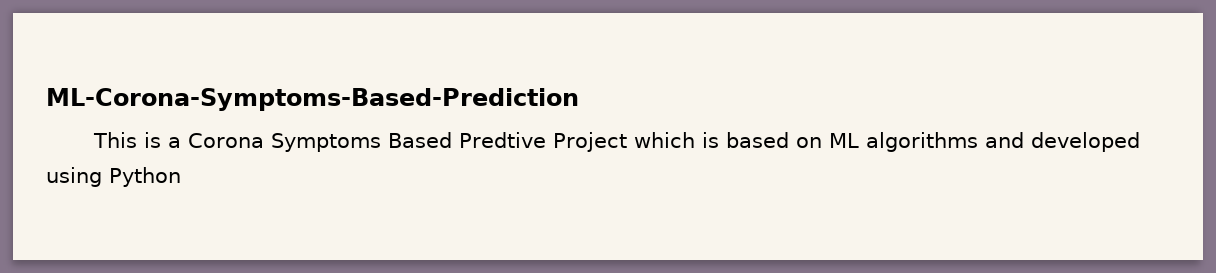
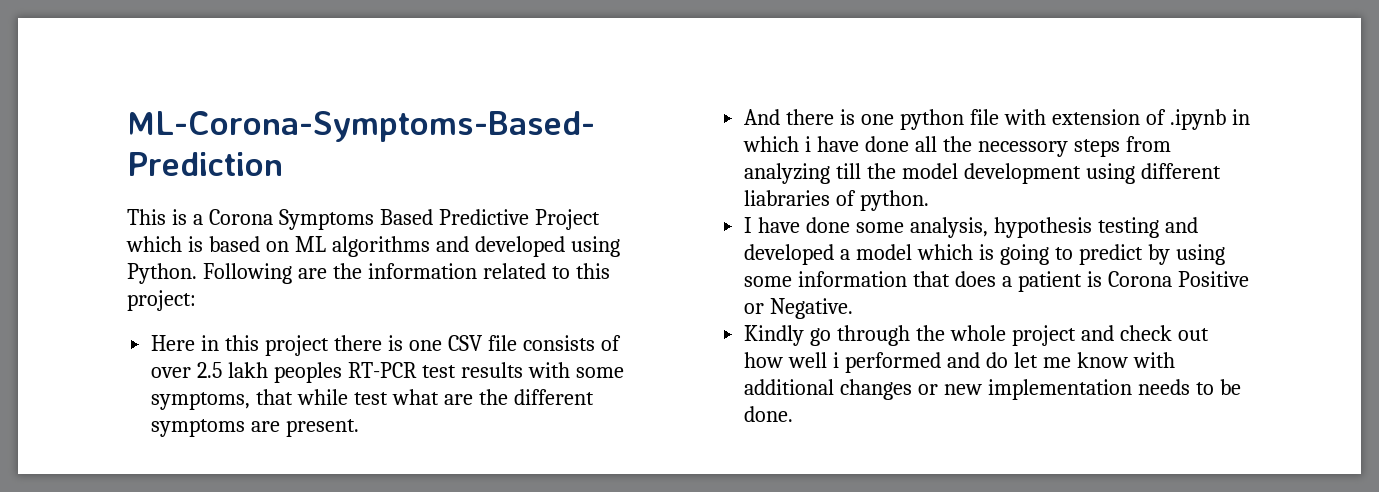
[458,132,546,148] Predtive -> [438,209,529,225] Predictive
[109,167,181,187] Python -> [127,263,610,284] [127,290,196,311] [151,335,621,356] [151,362,624,383] [151,389,594,410] [151,419,360,437] [744,109,1250,130] [743,136,1171,157] [744,163,1221,184] [744,190,930,211] [744,217,1198,238] [744,244,1225,265] [744,271,1249,292] [744,298,854,319] [744,325,1209,346] [744,352,1175,373] [744,379,1241,400] [744,406,794,422] Python. Following are the information related to this project: // Here in this project there is one CSV file consists of over 2.5 lakh peoples RT-PCR test results with some symptoms, that while test what are the different symptoms are present. // And there is one python file with extension of .ipynb in which i have done all the necessory steps from analyzing till the model development using different liabraries of python. // I have done some analysis, hypothesis testing and developed a model which is going to predict by using some information that does a patient is Corona Positive or Negative. // Kindly go through the whole project and check out how well i performed and do let me know with additional changes or new implementation needs to be done.

